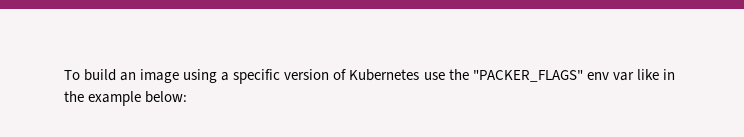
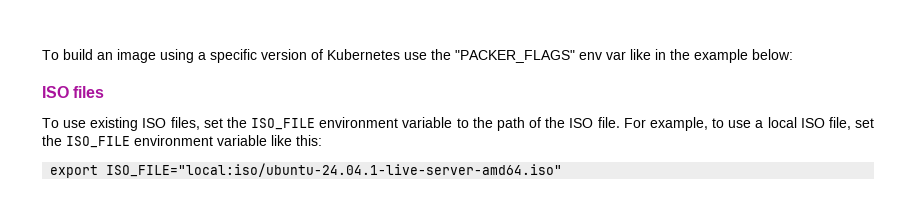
(188, 97) none -> [42,86,105,98] [42,117,874,131] [42,135,322,148] [50,163,563,178] // ISO files // To use existing ISO files, set the ISO_FILE environment variable to the path of the ISO file. For example, to use a local ISO file, set the ISO_FILE environment variable like this: // export ISO_FILE="local:iso/ubuntu-24.04.1-live-server-amd64.iso"

